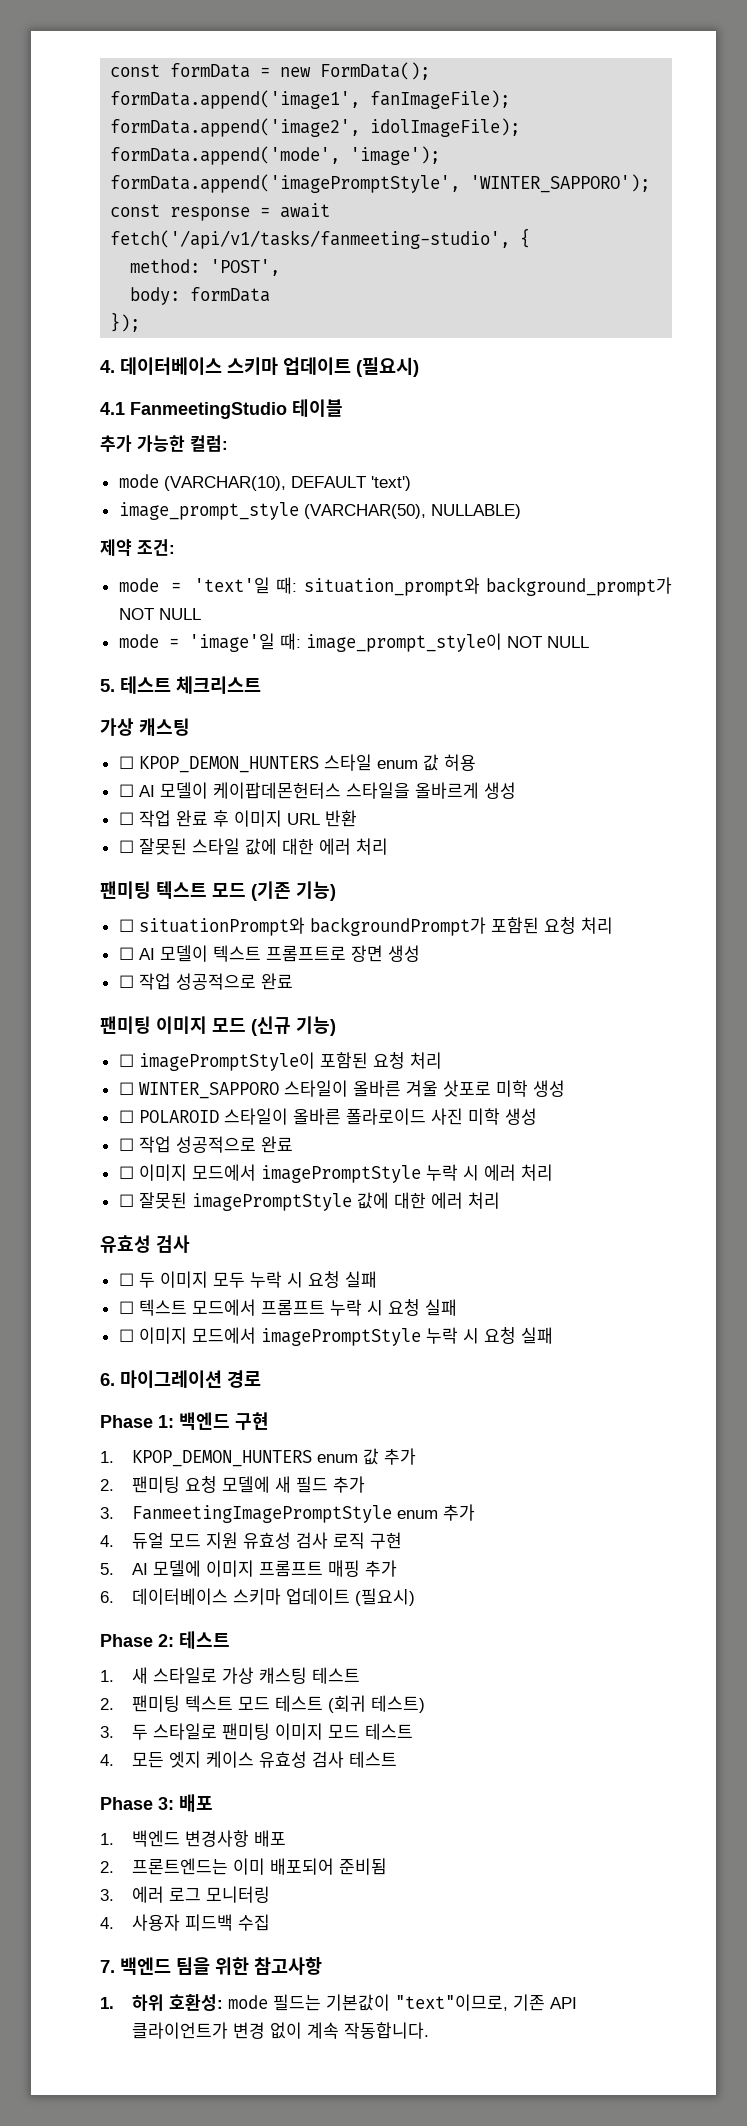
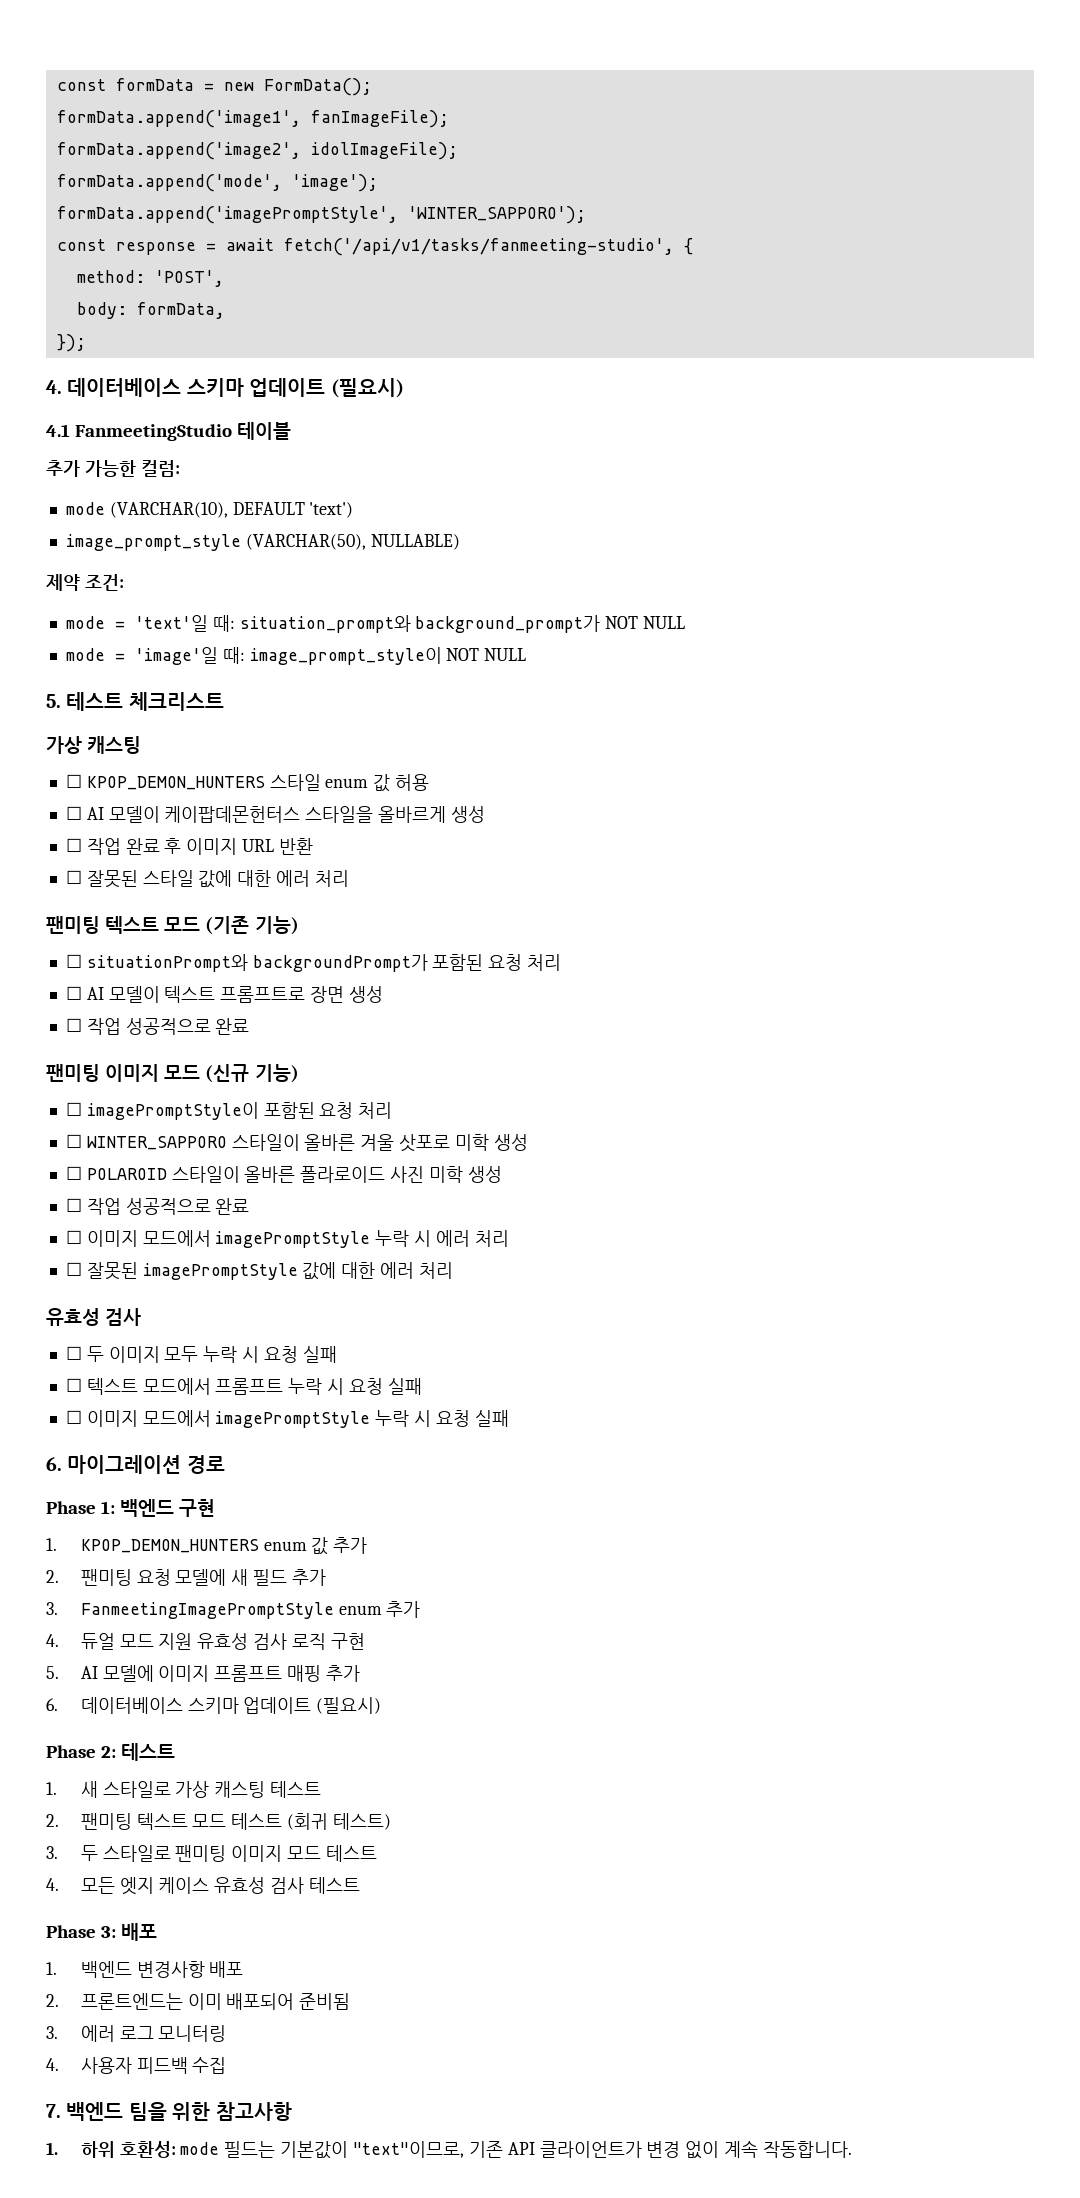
[190,287,271,302] formData -> [136,302,225,319] formData,

